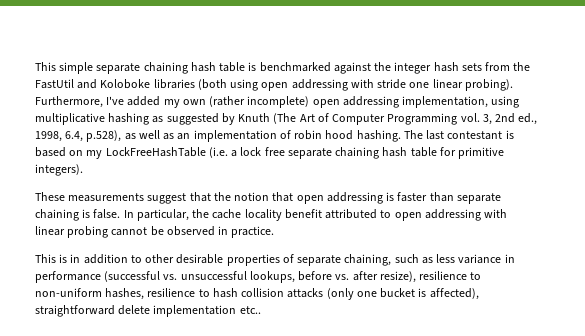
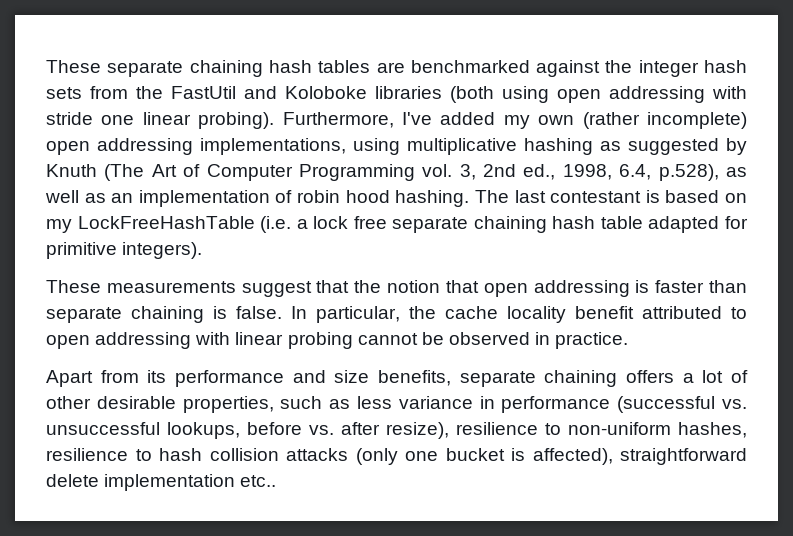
[35,62,257,74] This simple separate chaining hash table is -> [46,60,405,77] These separate chaining hash tables are
[402,96,489,108] implementation, -> [200,138,346,155] implementations,
(437, 152) none -> [648,216,720,233] adapted
[35,254,392,266] This is in addition to other desirable properties of separate chaining, -> [46,370,748,387] [46,396,274,413] Apart from its performance and size benefits, separate chaining offers a lot of other desirable properties,

